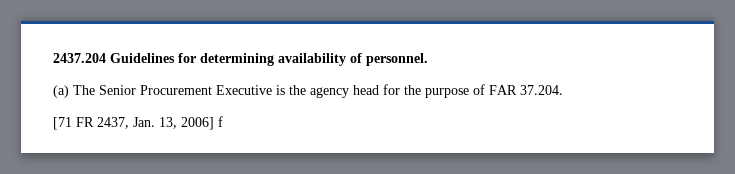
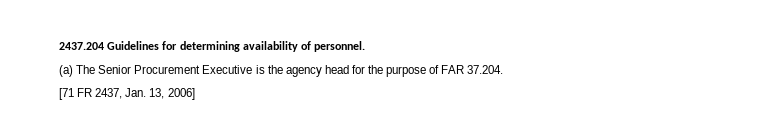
[218,116,223,127] f -> (195, 94) none

